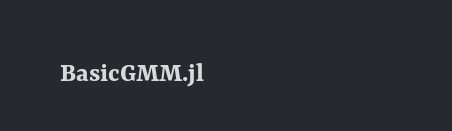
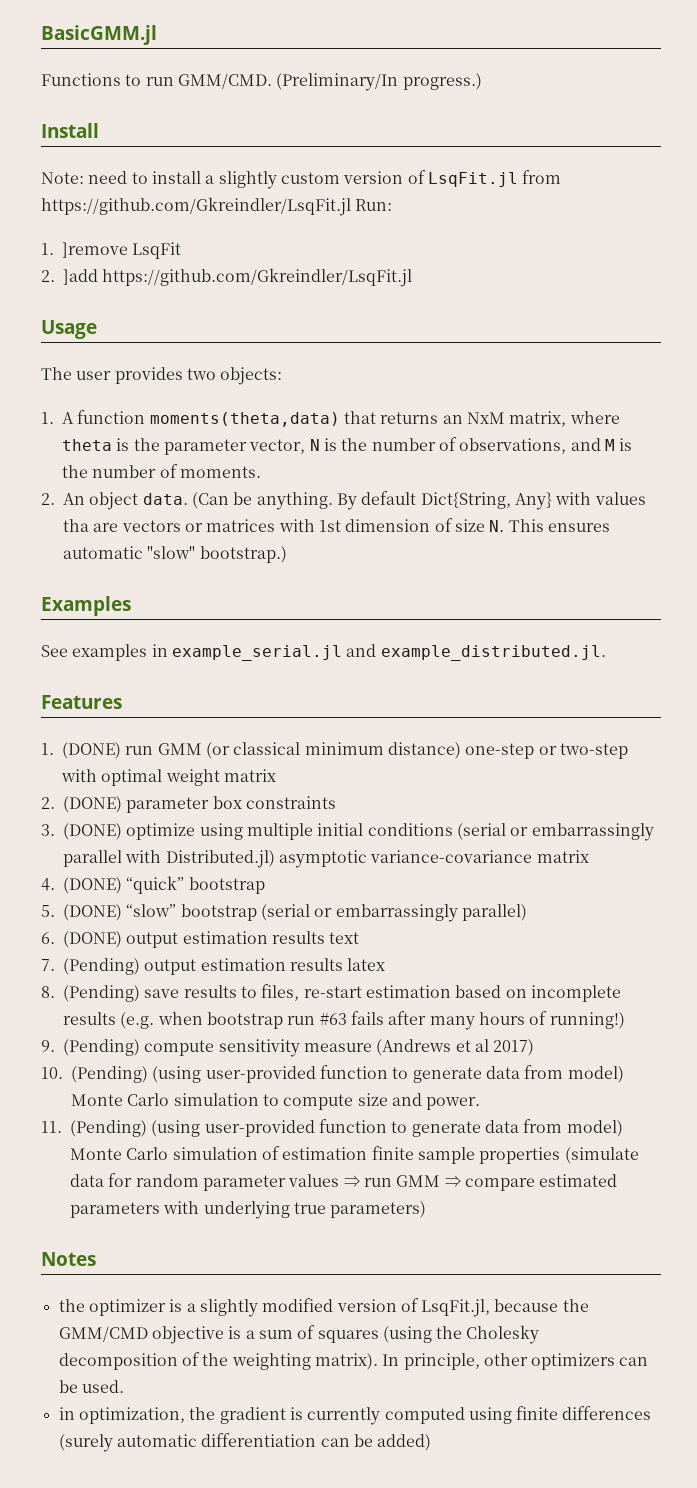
(204, 75) none -> [41,73,482,91] [41,123,99,138] [41,170,562,189] [41,197,393,216] [41,242,182,259] [41,268,413,287] [41,320,97,339] [41,367,283,385] [41,410,620,427] [62,437,633,455] [62,464,261,478] [41,491,646,510] [63,518,610,532] [63,546,287,563] [41,596,131,616] [41,644,606,661] [41,695,122,709] [41,742,628,759] [61,769,276,786] [41,796,336,813] [41,823,654,841] [63,850,589,868] [41,876,265,894] [41,904,527,922] [41,931,360,948] [41,958,386,975] [41,984,621,1002] [63,1011,625,1030] [41,1039,535,1057] [41,1065,624,1083] [71,1093,481,1110] [41,1119,623,1137] [70,1146,639,1164] [70,1173,618,1191] [70,1201,427,1219] [41,1252,96,1266] [58,1298,589,1317] [58,1325,540,1344] [58,1352,649,1370] [58,1380,124,1393] [58,1406,652,1425] [58,1433,432,1452] // Functions to run GMM/CMD. (Preliminary/In progress.) // Install // Note: need to install a slightly custom version of LsqFit.jl from https://github.com/Gkreindler/LsqFit.jl Run: // 1. ]remove LsqFit // 2. ]add https://github.com/Gkreindler/LsqFit.jl // Usage // The user provides two objects: // 1. A function moments(theta,data) that returns an NxM matrix, where theta is the parameter vector, N is the number of observations, and M is the number of moments. // 2. An object data. (Can be anything. By default Dict{String, Any} with values tha are vectors or matrices with 1st dimension of size N. This ensures automatic "slow" bootstrap.) // Examples // See examples in example_serial.jl and example_distributed.jl. // Features // 1. (DONE) run GMM (or classical minimum distance) one-step or two-step with optimal weight matrix // 2. (DONE) parameter box constraints // 3. (DONE) optimize using multiple initial conditions (serial or embarrassingly parallel with Distributed.jl) asymptotic variance-covariance matrix // 4. (DONE) “quick” bootstrap // 5. (DONE) “slow” bootstrap (serial or embarrassingly parallel) // 6. (DONE) output estimation results text // 7. (Pending) output estimation results latex // 8. (Pending) save results to files, re-start estimation based on incomplete results (e.g. when bootstrap run #63 fails after many hours of running!) // 9. (Pending) compute sensitivity measure (Andrews et al 2017) // 10. (Pending) (using user-provided function to generate data from model) Monte Carlo simulation to compute size and power. // 11. (Pending) (using user-provided function to generate data from model) Monte Carlo simulation of estimation finite sample properties (simulate data for random parameter values ⇒ run GMM ⇒ compare estimated parameters with underlying true parameters) // Notes // the optimizer is a slightly modified version of LsqFit.jl, because the GMM/CMD objective is a sum of squares (using the Cholesky decomposition of the weighting matrix). In principle, other optimizers can be used. // in optimization, the gradient is currently computed using finite differences (surely automatic differentiation can be added)

